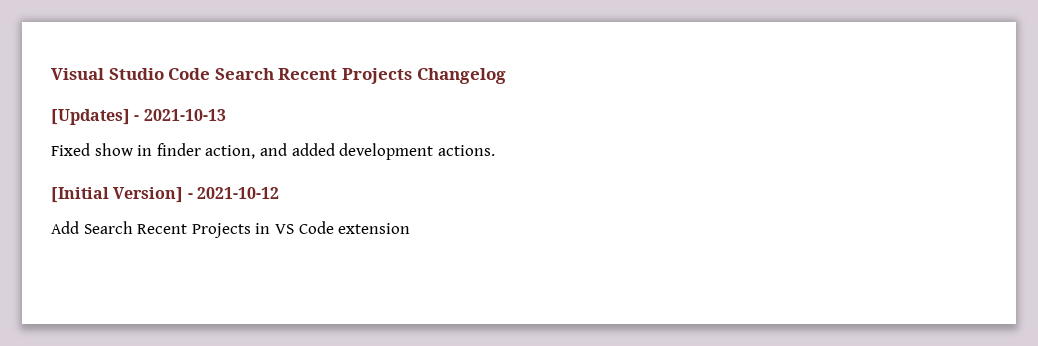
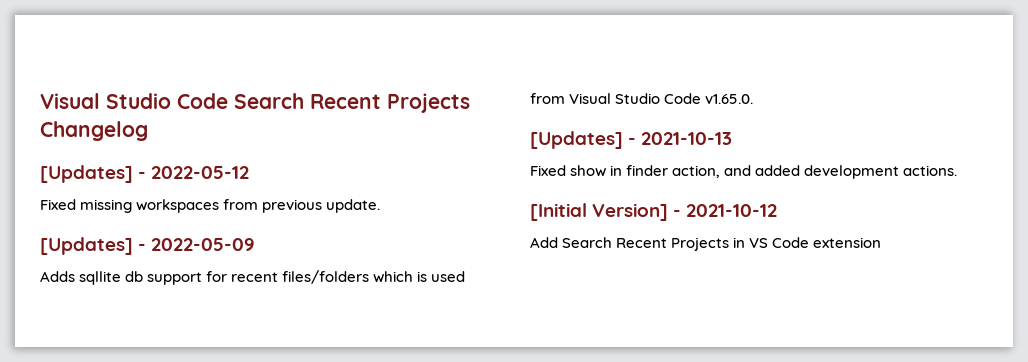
(506, 76) none -> [40,165,250,183] [40,199,381,213] [40,237,255,255] [40,270,466,285] [530,93,754,104] // [Updates] - 2022-05-12 // Fixed missing workspaces from previous update. // [Updates] - 2022-05-09 // Adds sqllite db support for recent files/folders which is used from Visual Studio Code v1.65.0.

